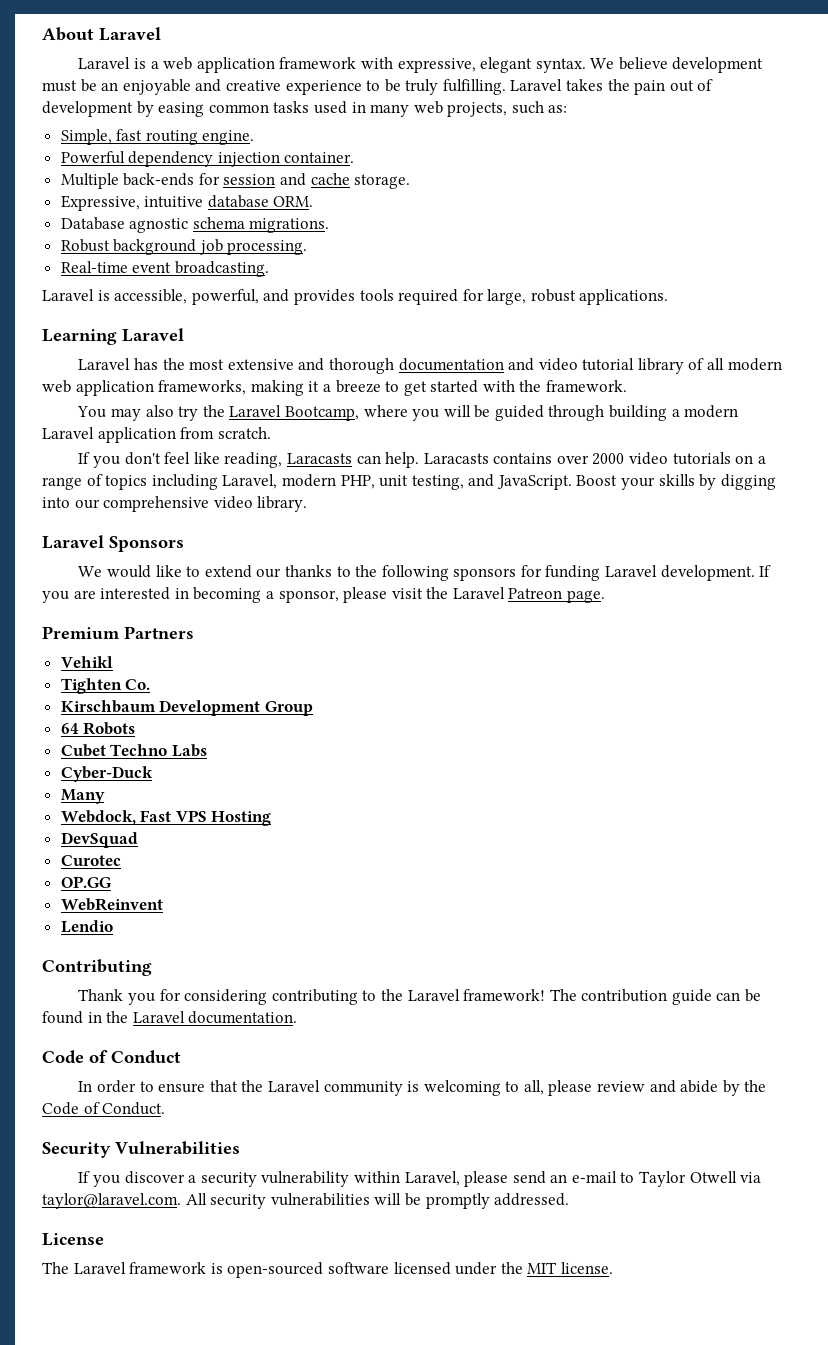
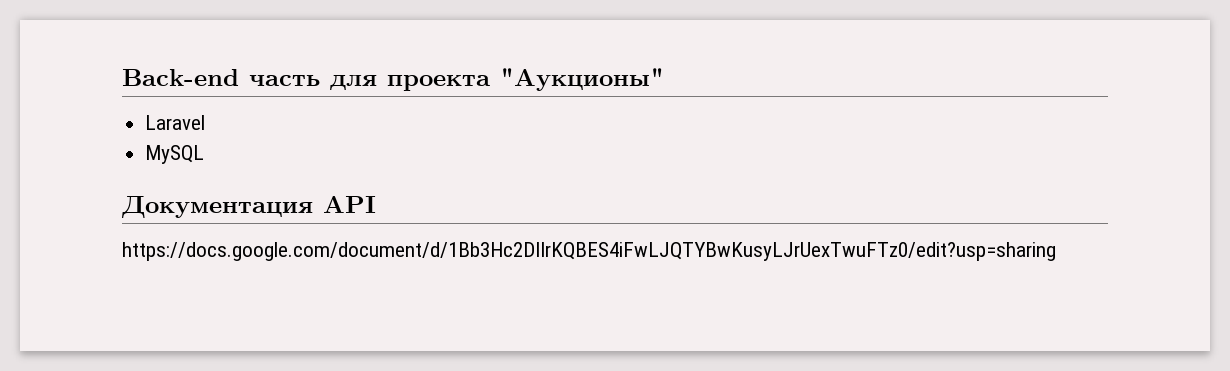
[42,27,161,41] [78,57,764,73] [42,79,714,95] [42,101,568,117] [60,129,255,145] [60,151,355,167] [60,173,411,189] [60,195,314,211] [60,217,330,233] [60,239,308,255] [60,261,269,277] [42,289,669,305] [42,328,184,345] [78,358,782,374] [42,380,628,396] [77,405,739,421] [42,427,271,443] [78,452,766,468] [42,474,776,490] [42,496,308,512] [42,535,184,552] [78,565,772,581] [42,587,606,603] [42,626,194,639] [60,656,113,668] [60,678,151,694] [60,700,313,716] [60,722,136,735] [60,744,207,757] [60,766,153,782] [60,789,105,804] [60,810,272,826] [60,832,138,848] [60,855,121,866] [60,876,111,888] [60,898,163,911] [60,920,113,933] [42,959,152,976] [78,989,762,1005] [42,1011,298,1024] [42,1050,181,1064] [78,1080,767,1096] [42,1102,166,1115] [42,1141,240,1158] [78,1171,762,1187] [42,1193,570,1209] [42,1233,104,1246] [42,1262,613,1278] About Laravel // Laravel is a web application framework with expressive, elegant syntax. We believe development must be an enjoyable and creative experience to be truly fulfilling. Laravel takes the pain out of development by easing common tasks used in many web projects, such as: // Simple, fast routing engine. // Powerful dependency injection container. // Multiple back-ends for session and cache storage. // Expressive, intuitive database ORM. // Database agnostic schema migrations. // Robust background job processing. // Real-time event broadcasting. // Laravel is accessible, powerful, and provides tools required for large, robust applications. // Learning Laravel // Laravel has the most extensive and thorough documentation and video tutorial library of all modern web application frameworks, making it a breeze to get started with the framework. // You may also try the Laravel Bootcamp, where you will be guided through building a modern Laravel application from scratch. // If you don't feel like reading, Laracasts can help. Laracasts contains over 2000 video tutorials on a range of topics including Laravel, modern PHP, unit testing, and JavaScript. Boost your skills by digging into our comprehensive video library. // Laravel Sponsors // We would like to extend our thanks to the following sponsors for funding Laravel development. If you are interested in becoming a sponsor, please visit the Laravel Patreon page. // Premium Partners // Vehikl // Tighten Co. // Kirschbaum Development Group // 64 Robots // Cubet Techno Labs // Cyber-Duck // Many // Webdock, Fast VPS Hosting // DevSquad // Curotec // OP.GG // WebReinvent // Lendio // Contributing // Thank you for considering contributing to the Laravel framework! The contribution guide can be found in the Laravel documentation. // Code of Conduct // In order to ensure that the Laravel community is welcoming to all, please review and abide by the Code of Conduct. // Security Vulnerabilities // If you discover a security vulnerability within Laravel, please send an e-mail to Taylor Otwell via taylor@laravel.com. All security vulnerabilities will be promptly addressed. // License // The Laravel framework is open-sourced software licensed under the MIT license. -> [122,68,664,91] [145,115,206,130] [145,145,205,164] [121,196,376,218] [122,242,1056,261] Back-end часть для проекта "Аукционы" // Laravel // MySQL // Документация API // https://docs.google.com/document/d/1Bb3Hc2DIlrKQBES4iFwLJQTYBwKusyLJrUexTwuFTz0/edit?usp=sharing

